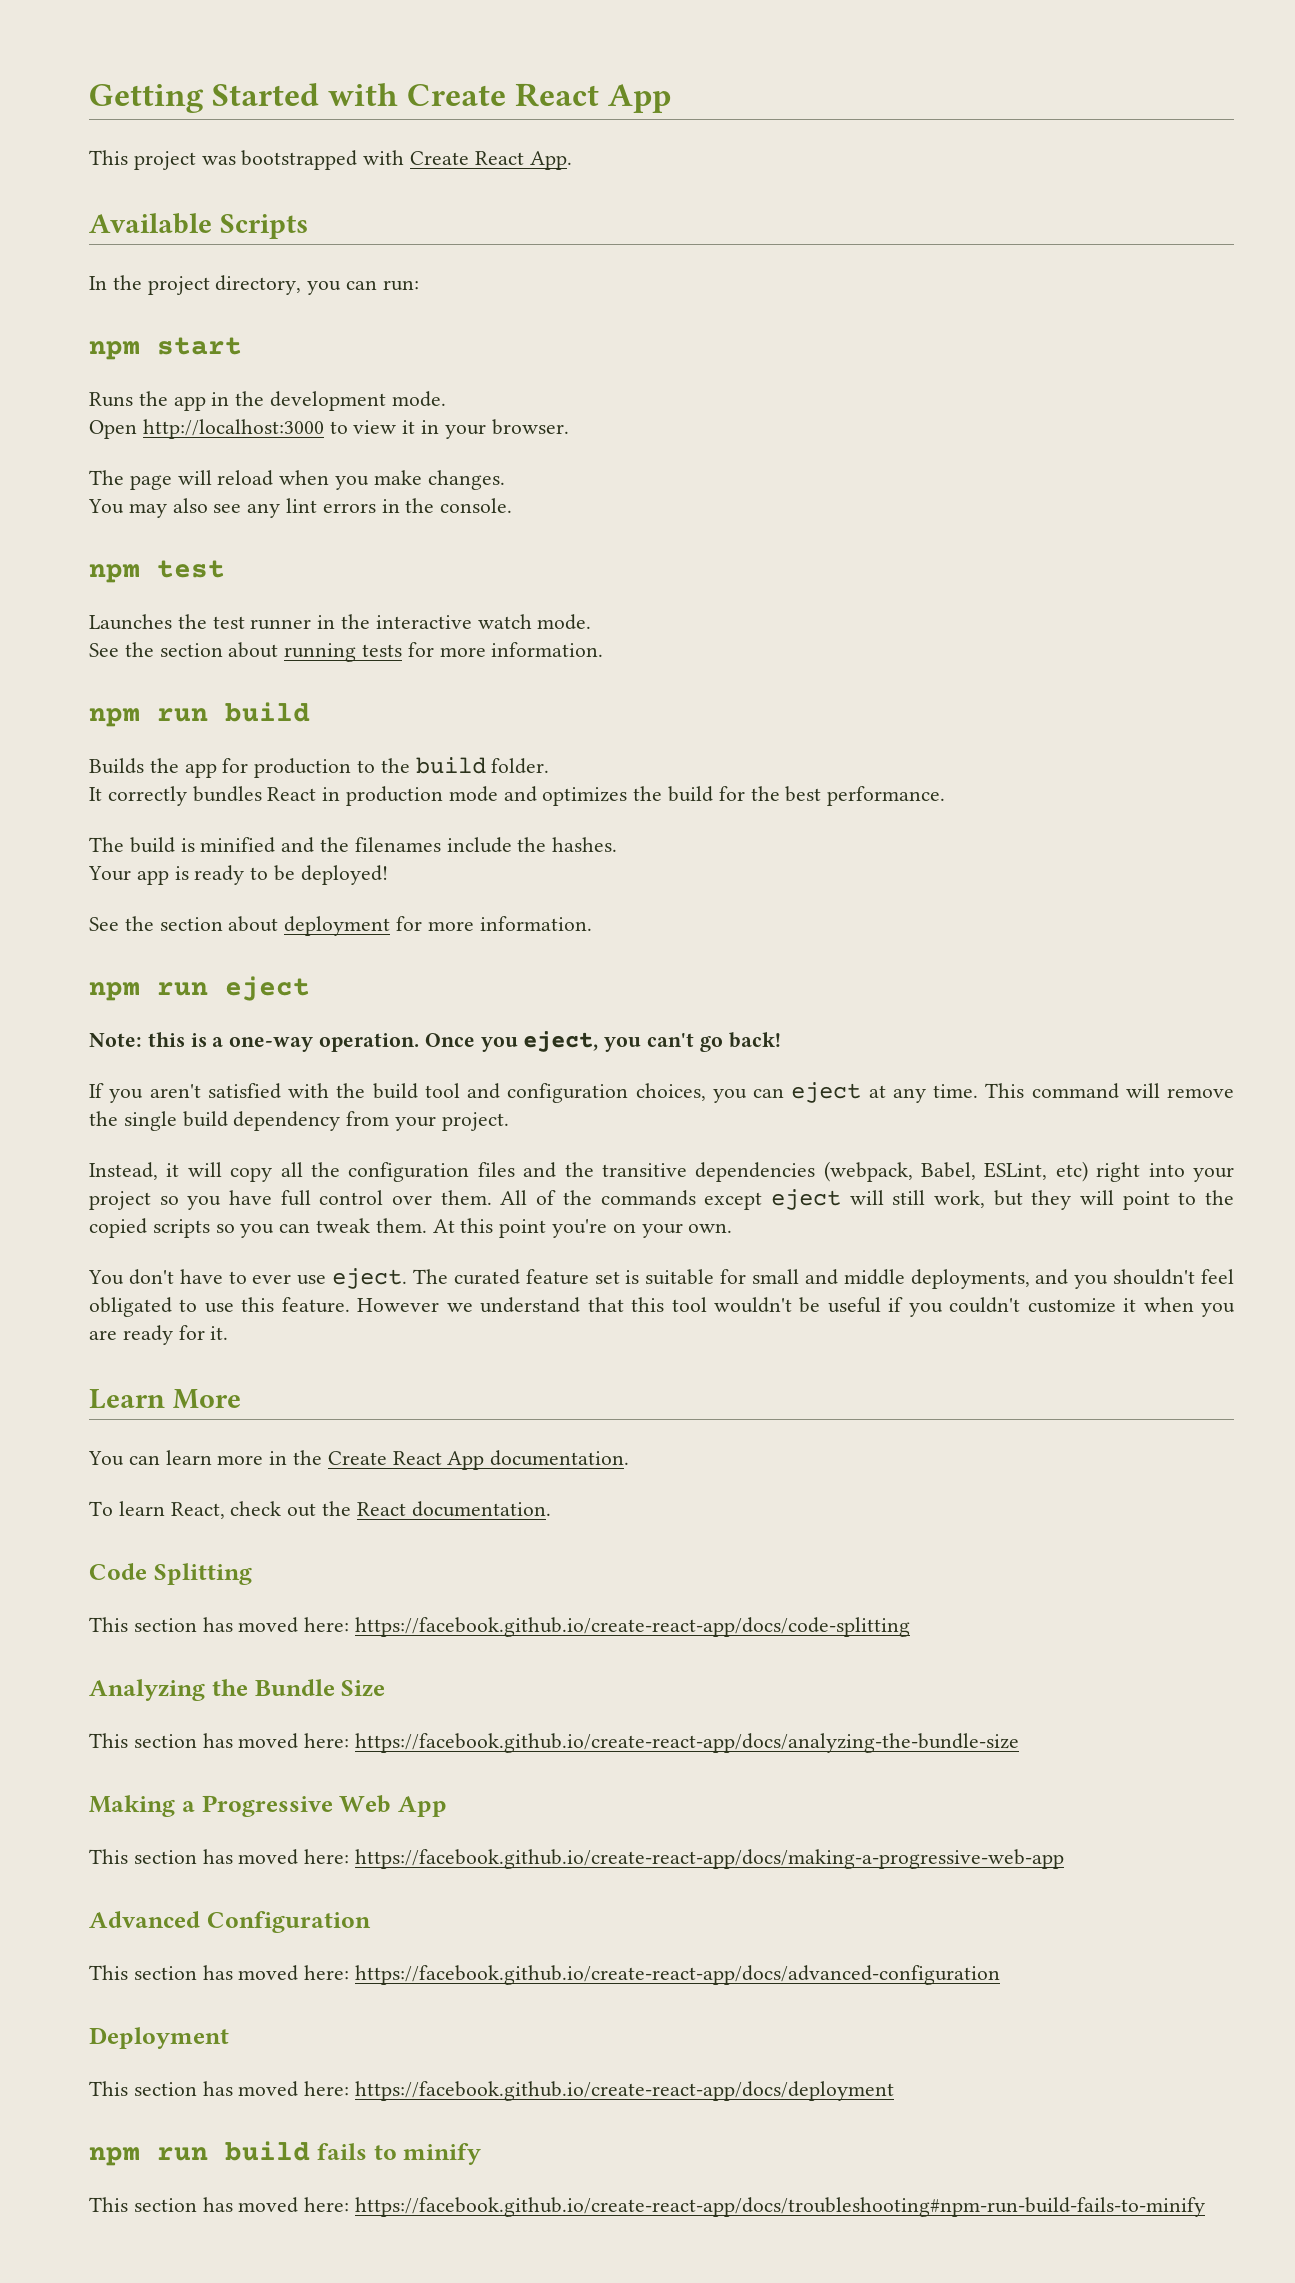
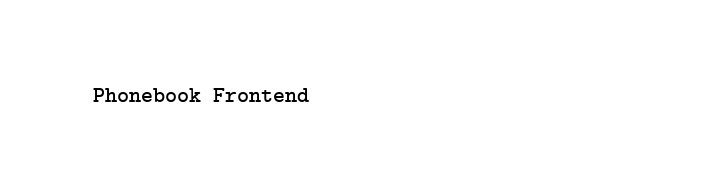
[89,83,672,113] [89,150,572,170] [89,213,308,239] [89,275,419,295] [89,337,242,360] [89,391,446,411] [89,419,569,439] [89,470,505,490] [88,498,513,518] [89,560,225,583] [89,614,592,630] [89,642,604,662] [89,702,310,727] [89,757,550,778] [89,786,946,806] [89,837,618,853] [88,865,388,885] [89,916,592,936] [89,976,310,1001] [89,1031,781,1052] [89,1082,1234,1103] [89,1111,509,1131] [89,1161,1235,1182] [89,1189,1234,1210] [89,1218,733,1238] [88,1268,1235,1289] [89,1297,1236,1317] [89,1325,229,1345] [89,1389,241,1409] [88,1450,630,1470] [89,1501,551,1519] [89,1563,252,1585] [89,1617,911,1637] [89,1679,386,1701] [89,1733,1020,1753] [89,1795,447,1817] [89,1849,1065,1869] [89,1911,371,1933] [89,1965,1001,1985] [89,2027,229,2049] [89,2081,895,2101] [89,2141,482,2166] [89,2197,1206,2217] Getting Started with Create React App // This project was bootstrapped with Create React App. // Available Scripts // In the project directory, you can run: // npm start // Runs the app in the development mode. // Open http://localhost:3000 to view it in your browser. // The page will reload when you make changes. // You may also see any lint errors in the console. // npm test // Launches the test runner in the interactive watch mode. // See the section about running tests for more information. // npm run build // Builds the app for production to the build folder. // It correctly bundles React in production mode and optimizes the build for the best performance. // The build is minified and the filenames include the hashes. // Your app is ready to be deployed! // See the section about deployment for more information. // npm run eject // Note: this is a one-way operation. Once you eject, you can't go back! // If you aren't satisfied with the build tool and configuration choices, you can eject at any time. This command will remove the single build dependency from your project. // Instead, it will copy all the configuration files and the transitive dependencies (webpack, Babel, ESLint, etc) right into your project so you have full control over them. All of the commands except eject will still work, but they will point to the copied scripts so you can tweak them. At this point you're on your own. // You don't have to ever use eject. The curated feature set is suitable for small and middle deployments, and you shouldn't feel obligated to use this feature. However we understand that this tool wouldn't be useful if you couldn't customize it when you are ready for it. // Learn More // You can learn more in the Create React App documentation. // To learn React, check out the React documentation. // Code Splitting // This section has moved here: https://facebook.github.io/create-react-app/docs/code-splitting // Analyzing the Bundle Size // This section has moved here: https://facebook.github.io/create-react-app/docs/analyzing-the-bundle-size // Making a Progressive Web App // This section has moved here: https://facebook.github.io/create-react-app/docs/making-a-progressive-web-app // Advanced Configuration // This section has moved here: https://facebook.github.io/create-react-app/docs/advanced-configuration // Deployment // This section has moved here: https://facebook.github.io/create-react-app/docs/deployment // npm run build fails to minify // This section has moved here: https://facebook.github.io/create-react-app/docs/troubleshooting#npm-run-build-fails-to-minify -> [93,88,309,102] Phonebook Frontend

